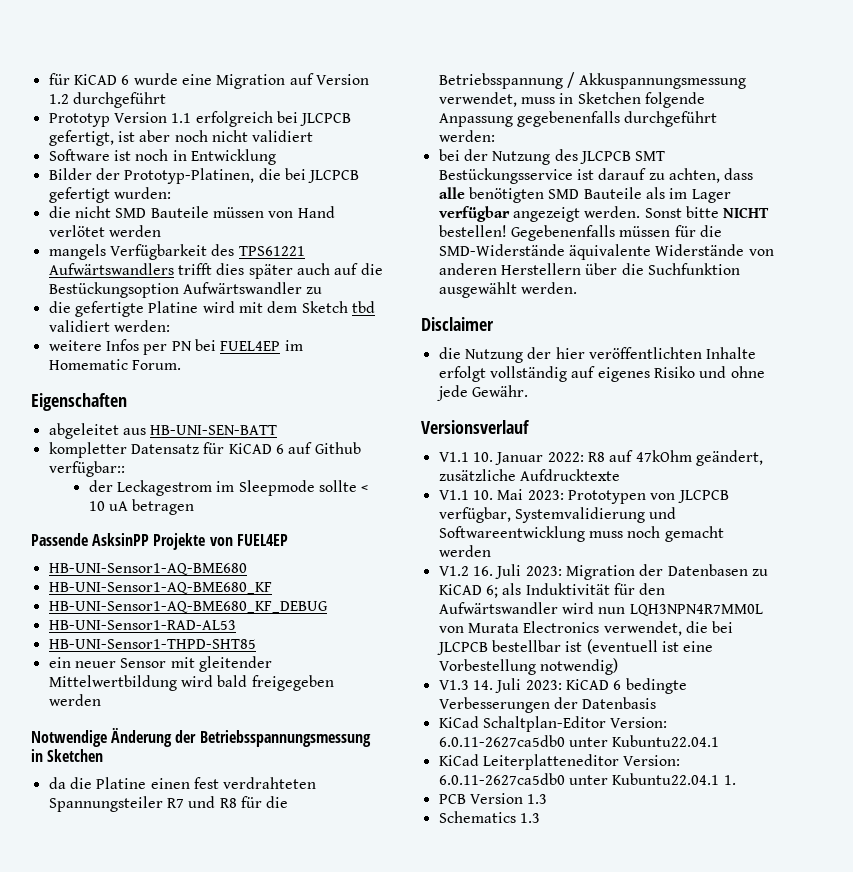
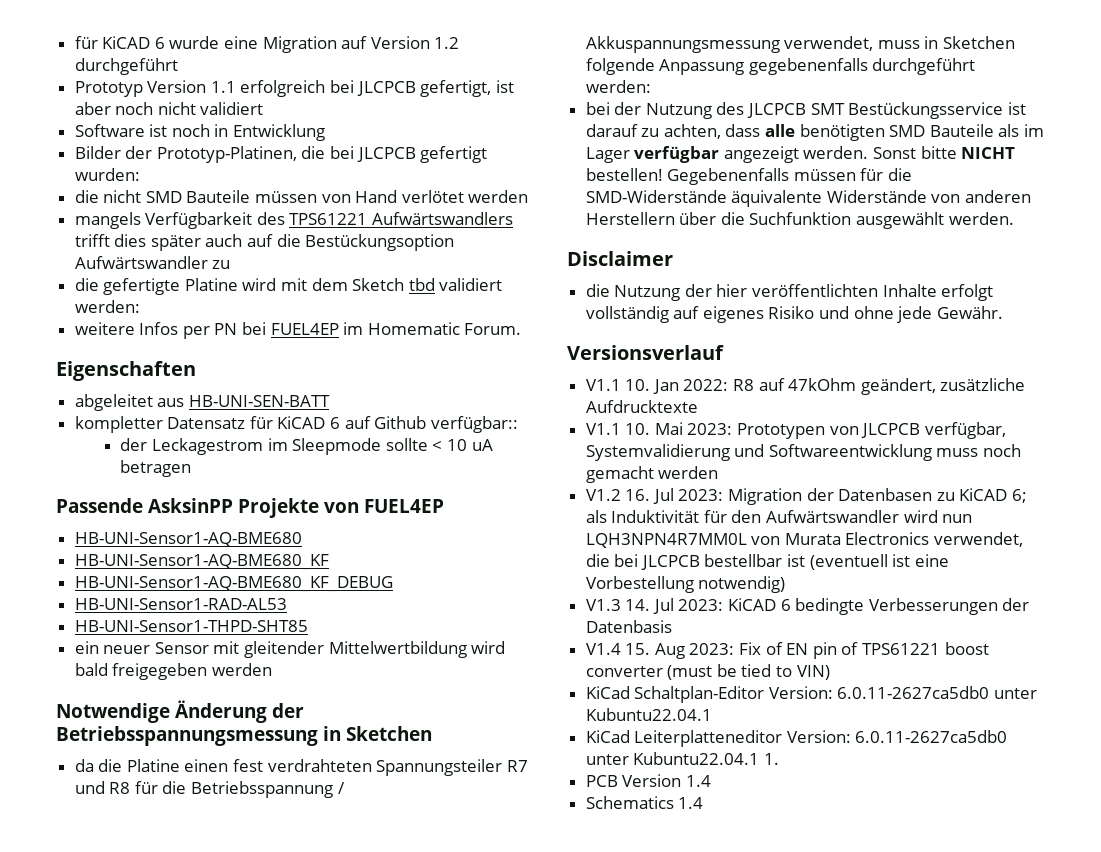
[495,452,544,465] Januar -> [652,379,679,394] Jan
[495,564,522,579] Juli -> [652,488,674,504] Jul
[495,678,522,693] Juli -> [652,598,674,614] Jul
(657, 703) none -> [585,642,989,659] [585,664,830,680] // V1.4 15. Aug 2023: Fix of EN pin of TPS61221 boost converter (must be tied to VIN)
[527,794,548,804] 1.3 -> [685,775,711,787] 1.4
[519,813,540,823] 1.3 -> [678,797,704,809] 1.4

